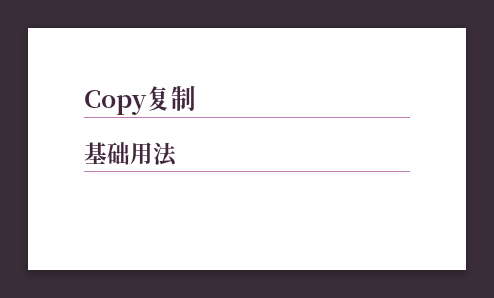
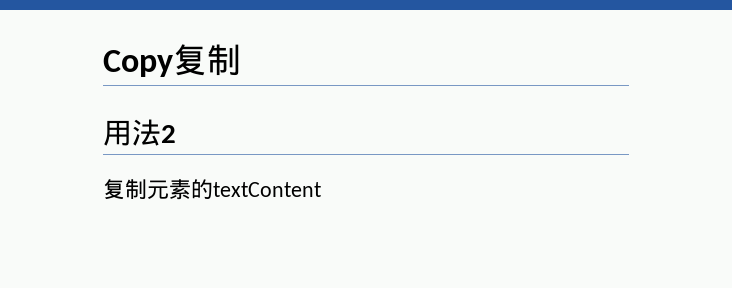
[84,142,178,167] 基础用法 -> [103,119,176,146] [103,179,321,200] 用法2 // 复制元素的textContent

